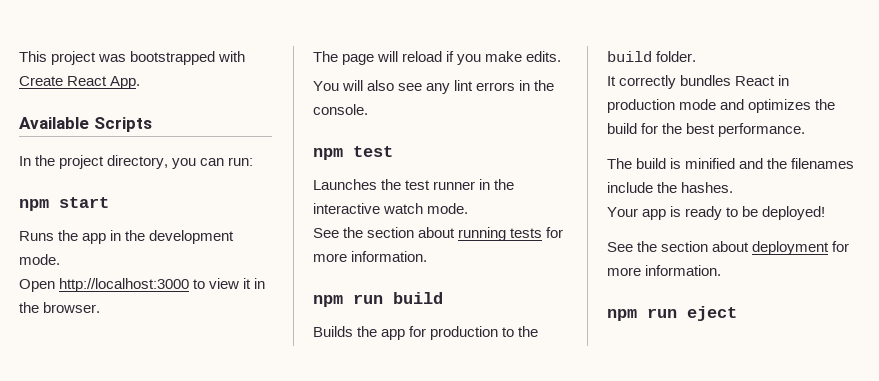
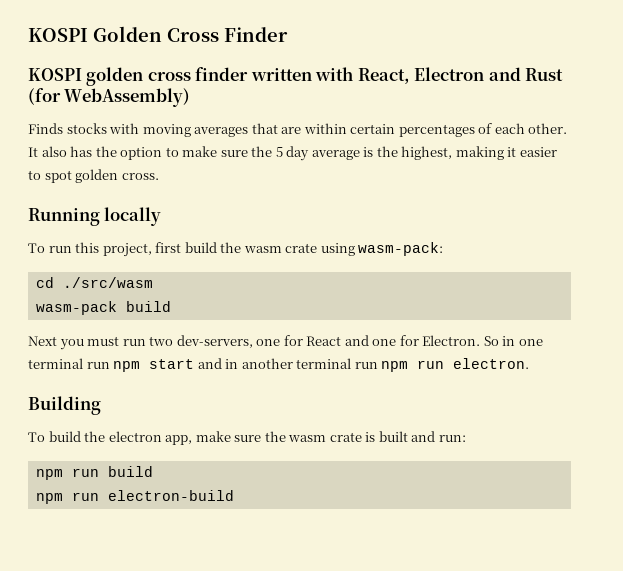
[19,51,246,65] [19,76,141,89] [19,117,152,132] [19,155,254,169] [19,197,109,211] [19,230,235,244] [19,254,60,265] [19,278,266,292] [19,302,101,313] [313,51,562,65] [313,80,555,94] [313,104,368,115] [313,146,393,160] [313,179,515,190] [313,203,469,214] [313,227,564,241] [313,251,428,262] [313,292,443,307] [313,326,539,340] [607,51,697,62] [607,75,790,89] [607,99,836,113] [607,123,806,137] [607,158,855,169] [607,182,734,193] [607,206,826,220] [607,241,850,255] [607,265,722,276] [607,306,737,321] This project was bootstrapped with Create React App. // Available Scripts // In the project directory, you can run: // npm start // Runs the app in the development mode. // Open http://localhost:3000 to view it in the browser. // The page will reload if you make edits. // You will also see any lint errors in the console. // npm test // Launches the test runner in the interactive watch mode. // See the section about running tests for more information. // npm run build // Builds the app for production to the build folder. // It correctly bundles React in production mode and optimizes the build for the best performance. // The build is minified and the filenames include the hashes. // Your app is ready to be deployed! // See the section about deployment for more information. // npm run eject -> [28,26,288,42] [28,67,564,86] [28,88,191,107] [28,123,568,137] [28,146,557,161] [28,169,159,183] [28,207,162,226] [28,242,444,257] [35,277,153,288] [35,301,171,315] [28,335,543,350] [28,358,530,372] [28,396,101,415] [28,431,466,445] [35,466,153,480] [35,490,234,504] KOSPI Golden Cross Finder // KOSPI golden cross finder written with React, Electron and Rust (for WebAssembly) // Finds stocks with moving averages that are within certain percentages of each other. It also has the option to make sure the 5 day average is the highest, making it easier to spot golden cross. // Running locally // To run this project, first build the wasm crate using wasm-pack: // cd ./src/wasm // wasm-pack build // Next you must run two dev-servers, one for React and one for Electron. So in one terminal run npm start and in another terminal run npm run electron. // Building // To build the electron app, make sure the wasm crate is built and run: // npm run build // npm run electron-build

